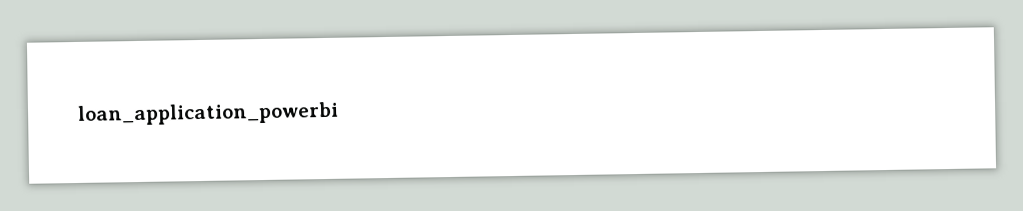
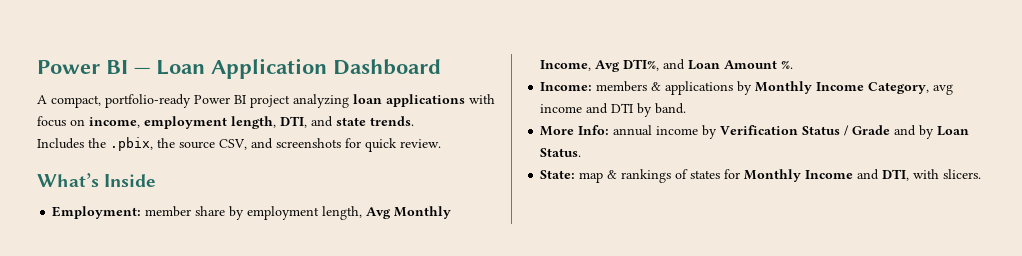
[77,101,339,126] loan_application_powerbi -> [37,58,441,79] [37,94,495,108] [37,116,414,129] [37,137,441,152] [37,173,157,187] [52,206,452,220] [540,59,794,72] [540,81,954,95] [540,103,687,117] [540,125,970,139] [540,148,582,157] [540,169,982,183] Power BI — Loan Application Dashboard // A compact, portfolio-ready Power BI project analyzing loan applications with focus on income, employment length, DTI, and state trends. // Includes the .pbix, the source CSV, and screenshots for quick review. // What’s Inside // Employment: member share by employment length, Avg Monthly Income, Avg DTI%, and Loan Amount %. // Income: members & applications by Monthly Income Category, avg income and DTI by band. // More Info: annual income by Verification Status / Grade and by Loan Status. // State: map & rankings of states for Monthly Income and DTI, with slicers.

